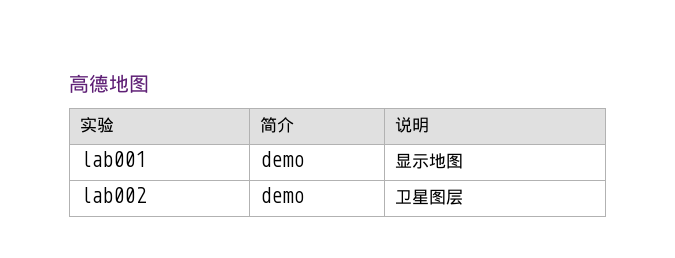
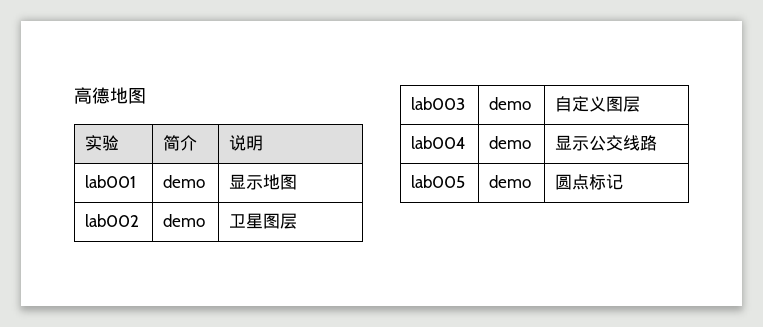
(463, 197) none -> [411,97,466,110] [489,97,532,110] [555,96,641,112] [411,136,467,149] [489,136,532,149] [555,135,658,151] [411,175,466,188] [489,175,532,188] [555,174,624,190] // lab003 | demo | 自定义图层 // lab004 | demo | 显示公交线路 // lab005 | demo | 圆点标记

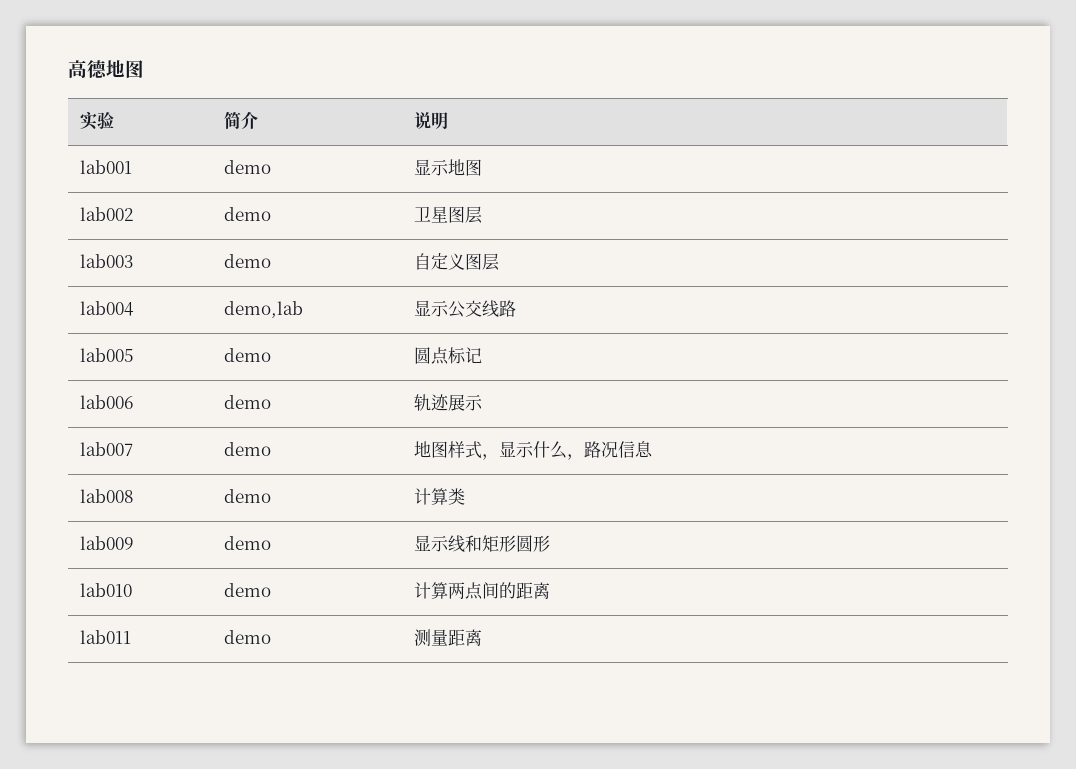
[489,136,532,149] demo -> [223,301,303,318] demo,lab
(624, 182) none -> [79,395,133,409] [223,395,271,409] [413,394,483,411] [79,442,133,456] [223,442,271,456] [413,441,653,460] [79,489,133,503] [223,489,271,503] [413,488,465,505] [79,536,134,550] [223,536,271,550] [413,535,550,553] [79,583,132,597] [223,583,271,597] [413,582,550,600] [79,630,131,644] [223,630,271,644] [413,629,482,646] // lab006 | demo | 轨迹展示 // lab007 | demo | 地图样式，显示什么，路况信息 // lab008 | demo | 计算类 // lab009 | demo | 显示线和矩形圆形 // lab010 | demo | 计算两点间的距离 // lab011 | demo | 测量距离

